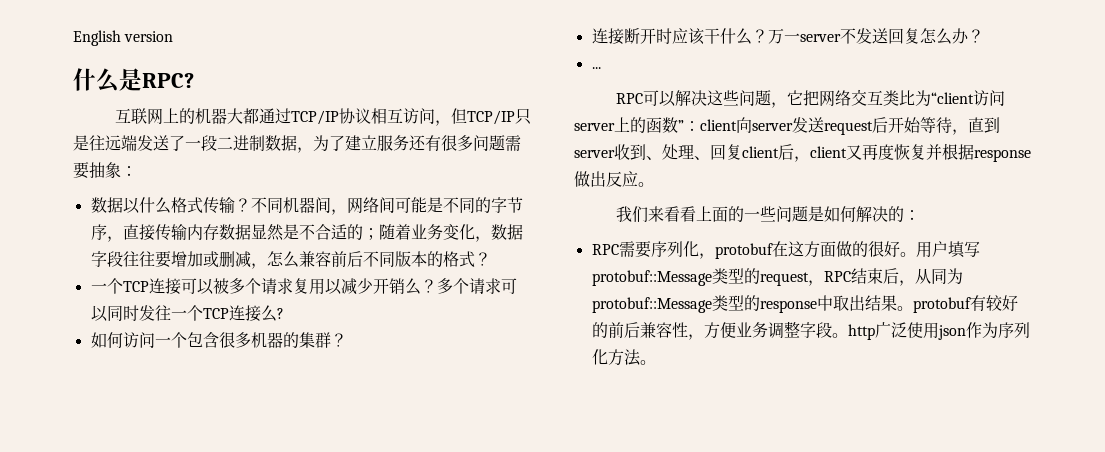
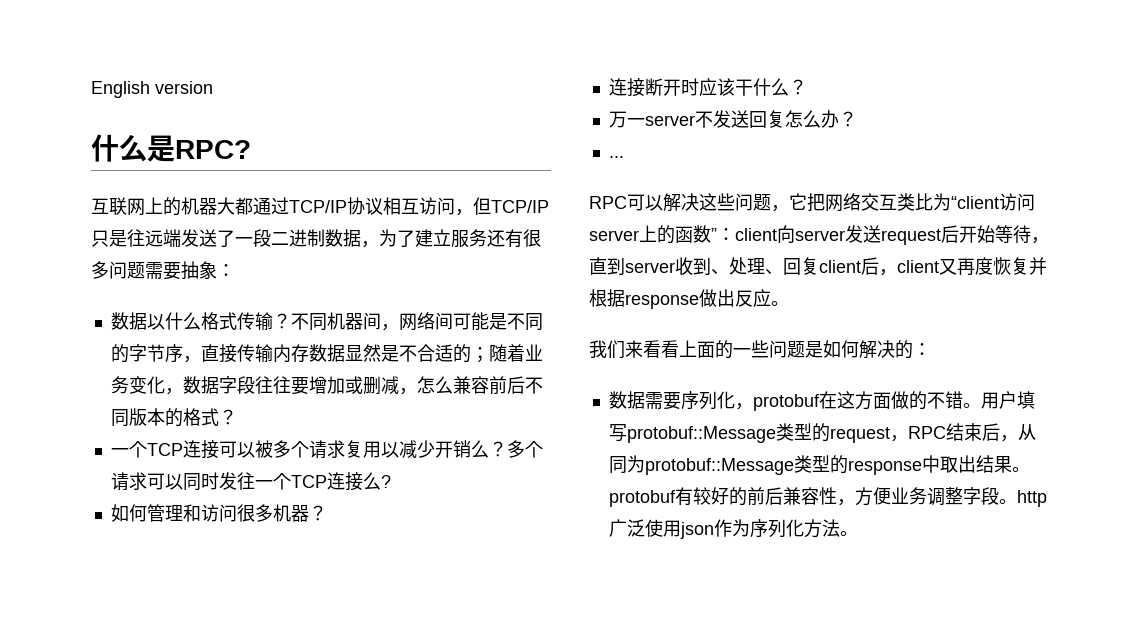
[122,332,219,348] 访问一个包含 -> [146,504,237,522] 管理和访问
[282,332,331,348] 的集群 -> (309, 513) none
(768, 36) none -> (807, 87) //
[591,244,619,255] RPC -> [608,391,645,409] 数据
[867,241,900,257] 很好 -> [926,391,963,409] 不错

